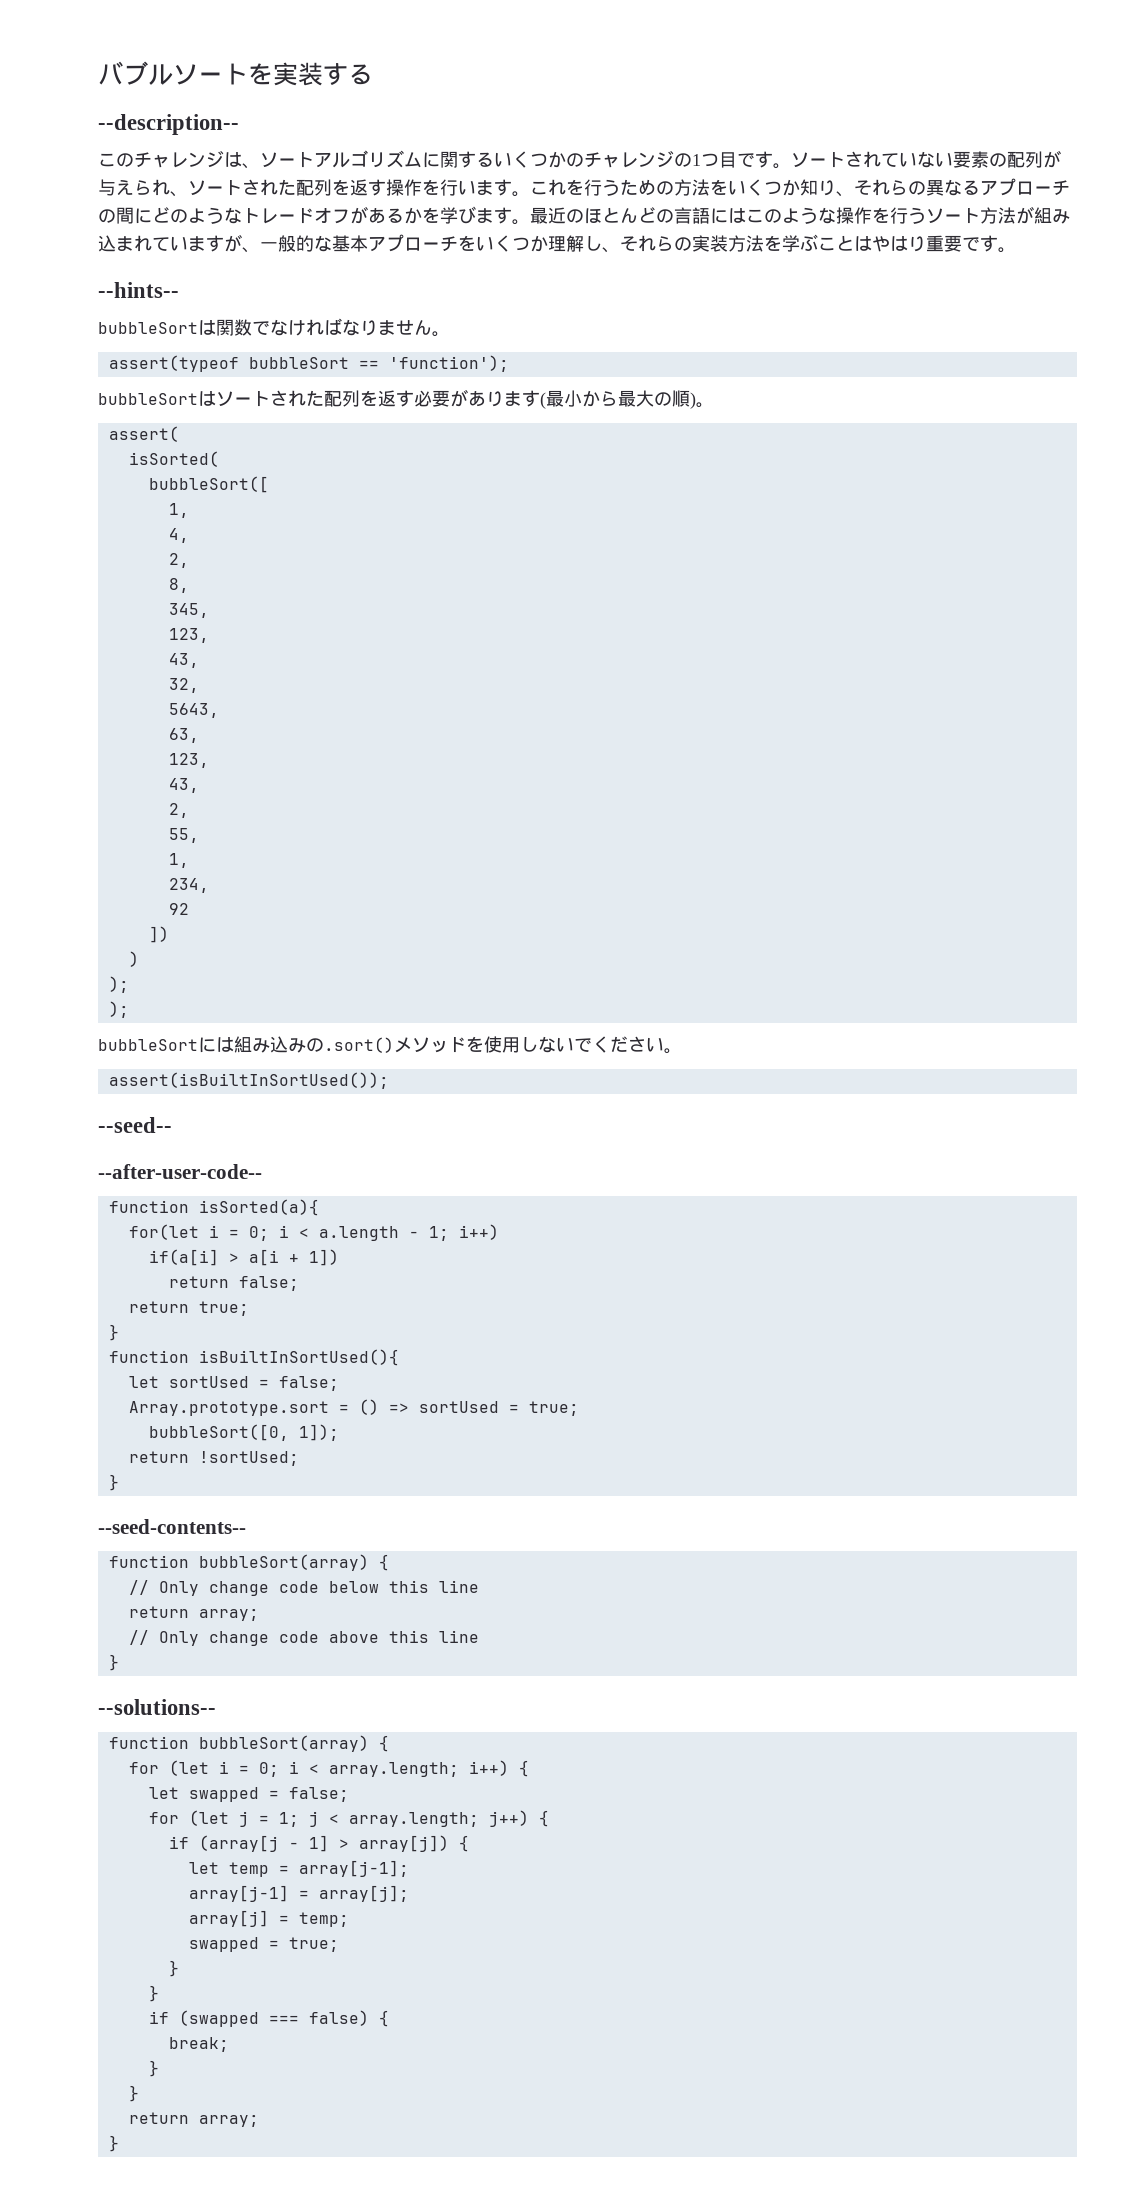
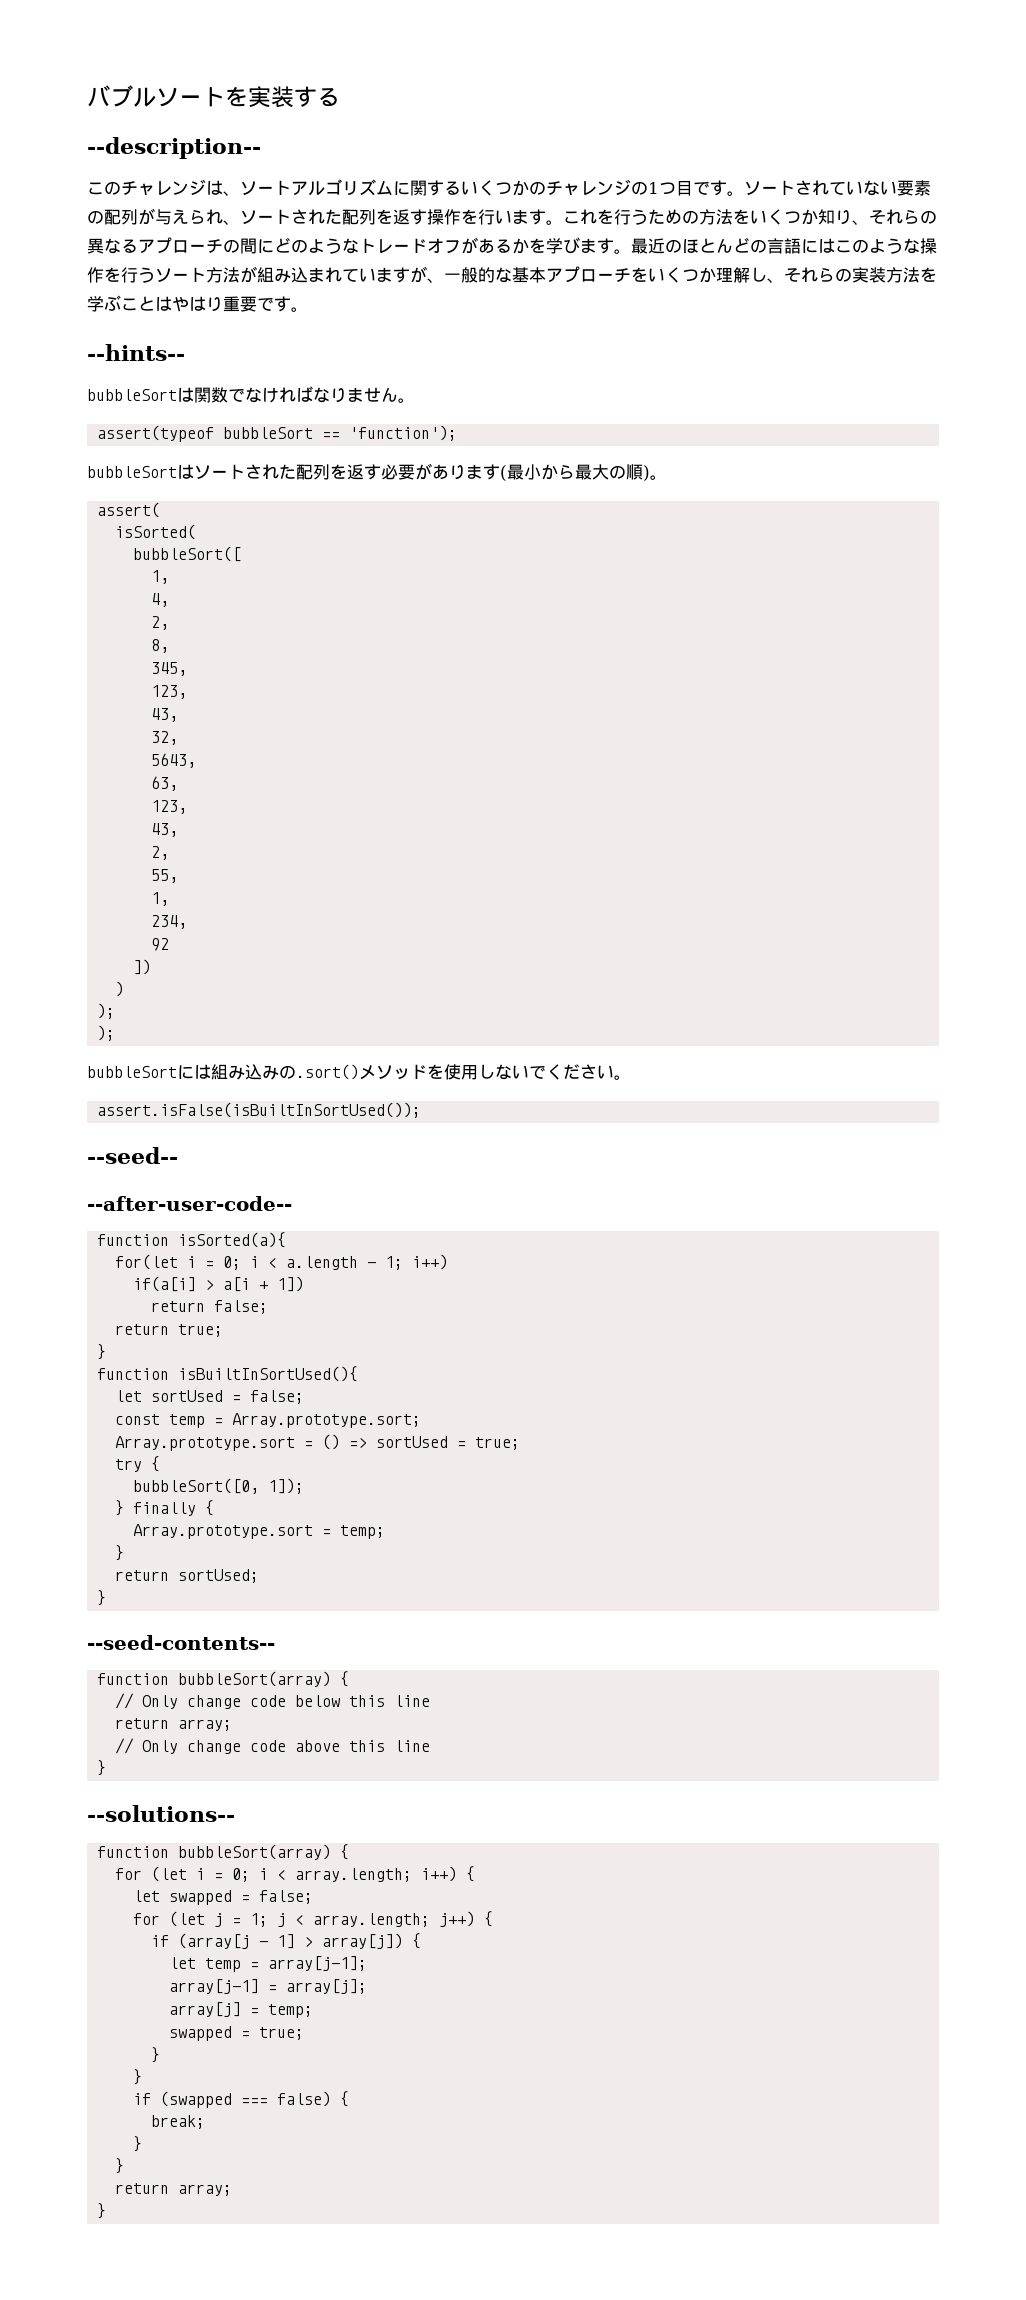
[108,1072,389,1089] assert(isBuiltInSortUsed()); -> [97,1102,422,1118] assert.isFalse(isBuiltInSortUsed());
(339, 1383) none -> [115,1413,422,1428] // const temp = Array.prototype.sort;
(579, 1408) none -> [115,1456,161,1472] // try {
[128,1451,299,1466] // return !sortUsed; -> [115,1500,215,1516] [133,1524,386,1539] [115,1545,125,1561] [115,1569,260,1583] // } finally { // Array.prototype.sort = temp; // } // return sortUsed;

